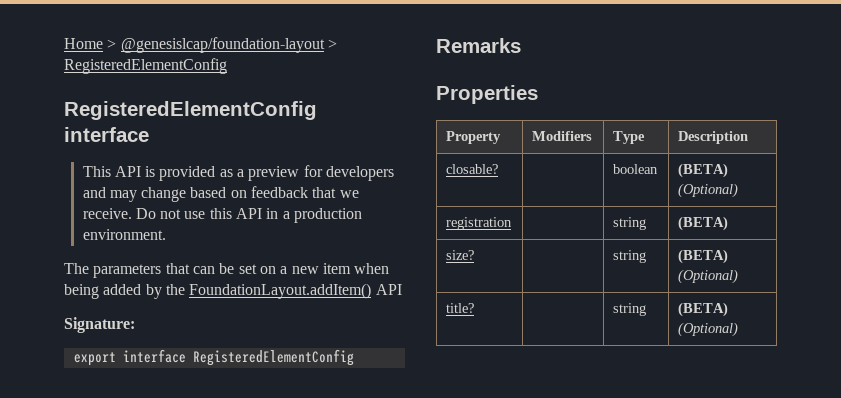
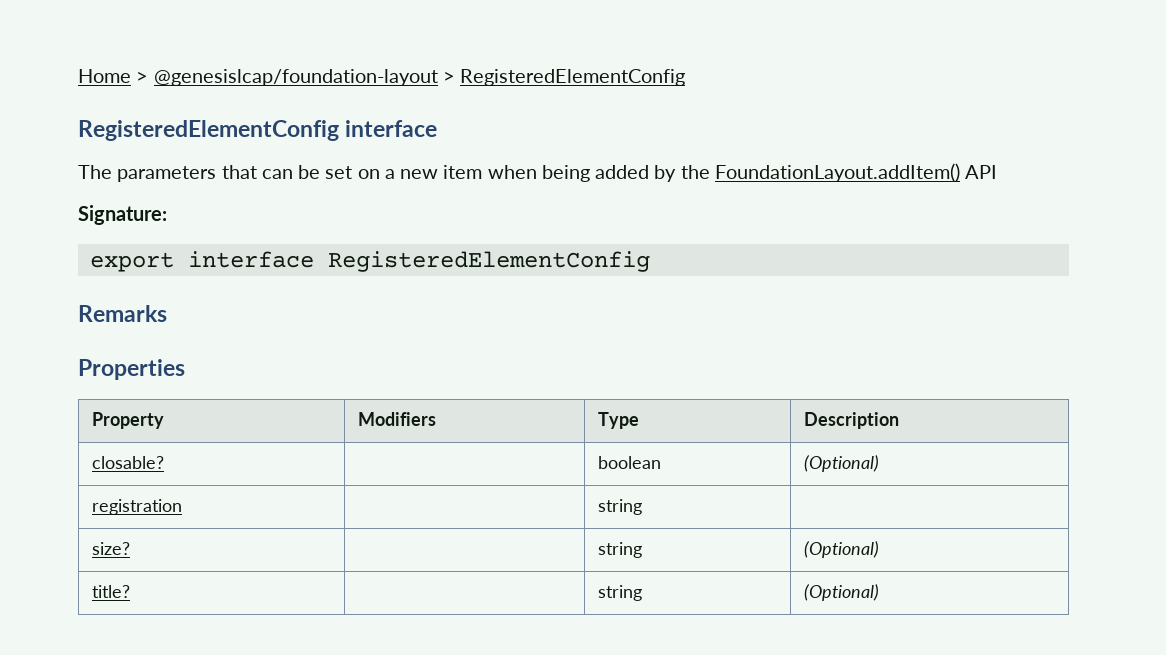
[82,165,395,181] [82,186,359,202] [82,208,363,223] [82,229,166,240] // This API is provided as a preview for developers and may change based on feedback that we receive. Do not use this API in a production environment. -> (438, 128) none
[678,163,729,178] (BETA) -> (661, 462) none
[678,216,729,231] (BETA) -> (642, 507) none
[678,249,729,264] (BETA) -> (642, 550) none
[678,302,729,317] (BETA) -> (642, 593) none

